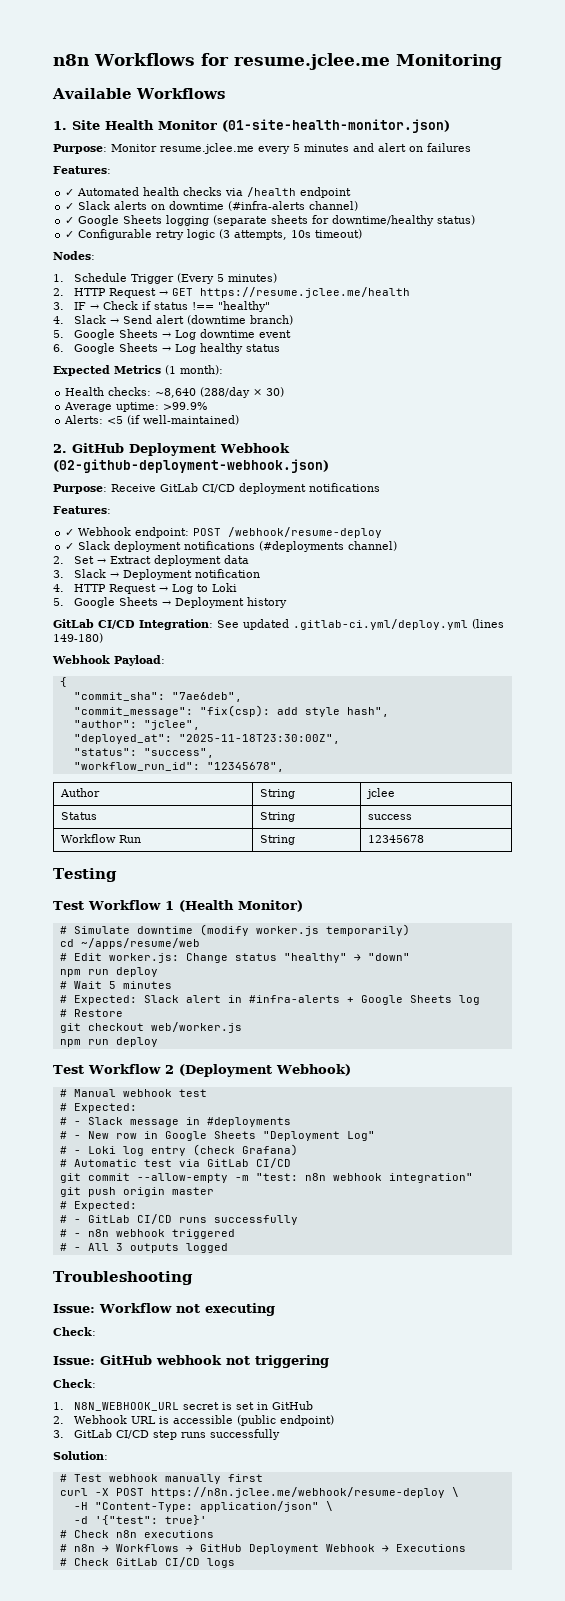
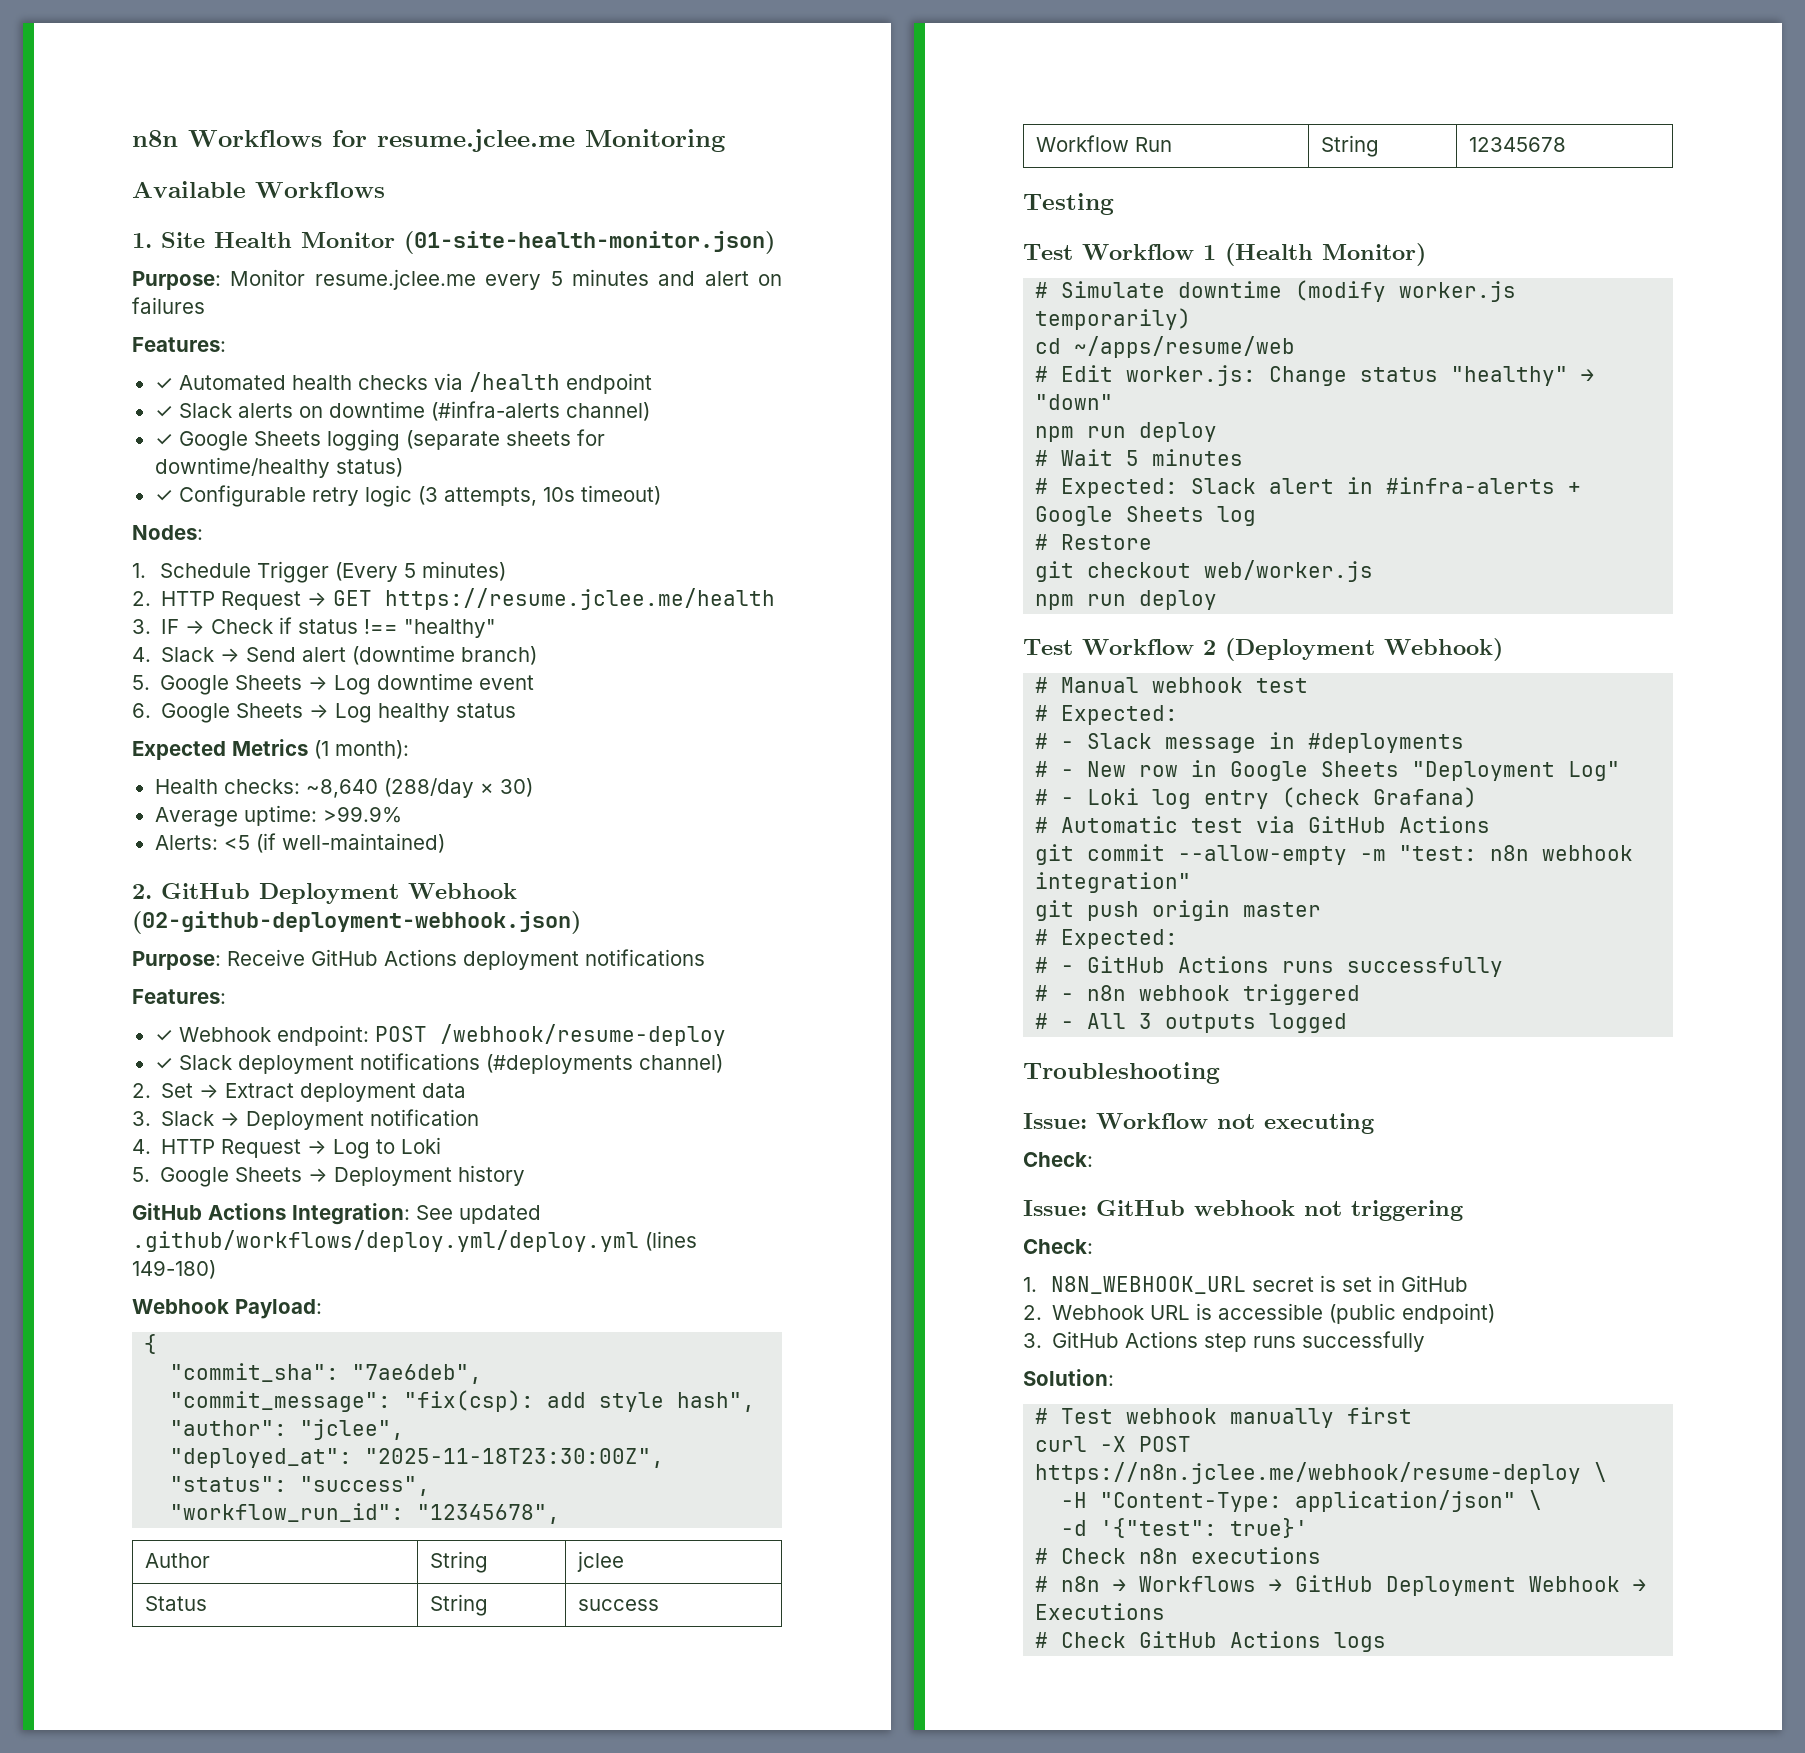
[160,483,235,493] GitLab CI/CD -> [311,949,457,966] GitHub Actions
[53,619,135,629] GitLab CI/CD -> [132,1203,286,1220] GitHub Actions
[293,619,468,630] .gitlab-ci.yml/deploy.yml -> [132,1230,639,1252] .github/workflows/deploy.yml/deploy.yml
[206,1158,291,1168] GitLab CI/CD -> [1308,816,1491,833] GitHub Actions
[87,1214,172,1224] GitLab CI/CD -> [1087,956,1270,973] GitHub Actions
[74,1429,150,1439] GitLab CI/CD -> [1052,1331,1199,1348] GitHub Actions
[115,1557,200,1567] GitLab CI/CD -> [1139,1631,1322,1648] GitHub Actions

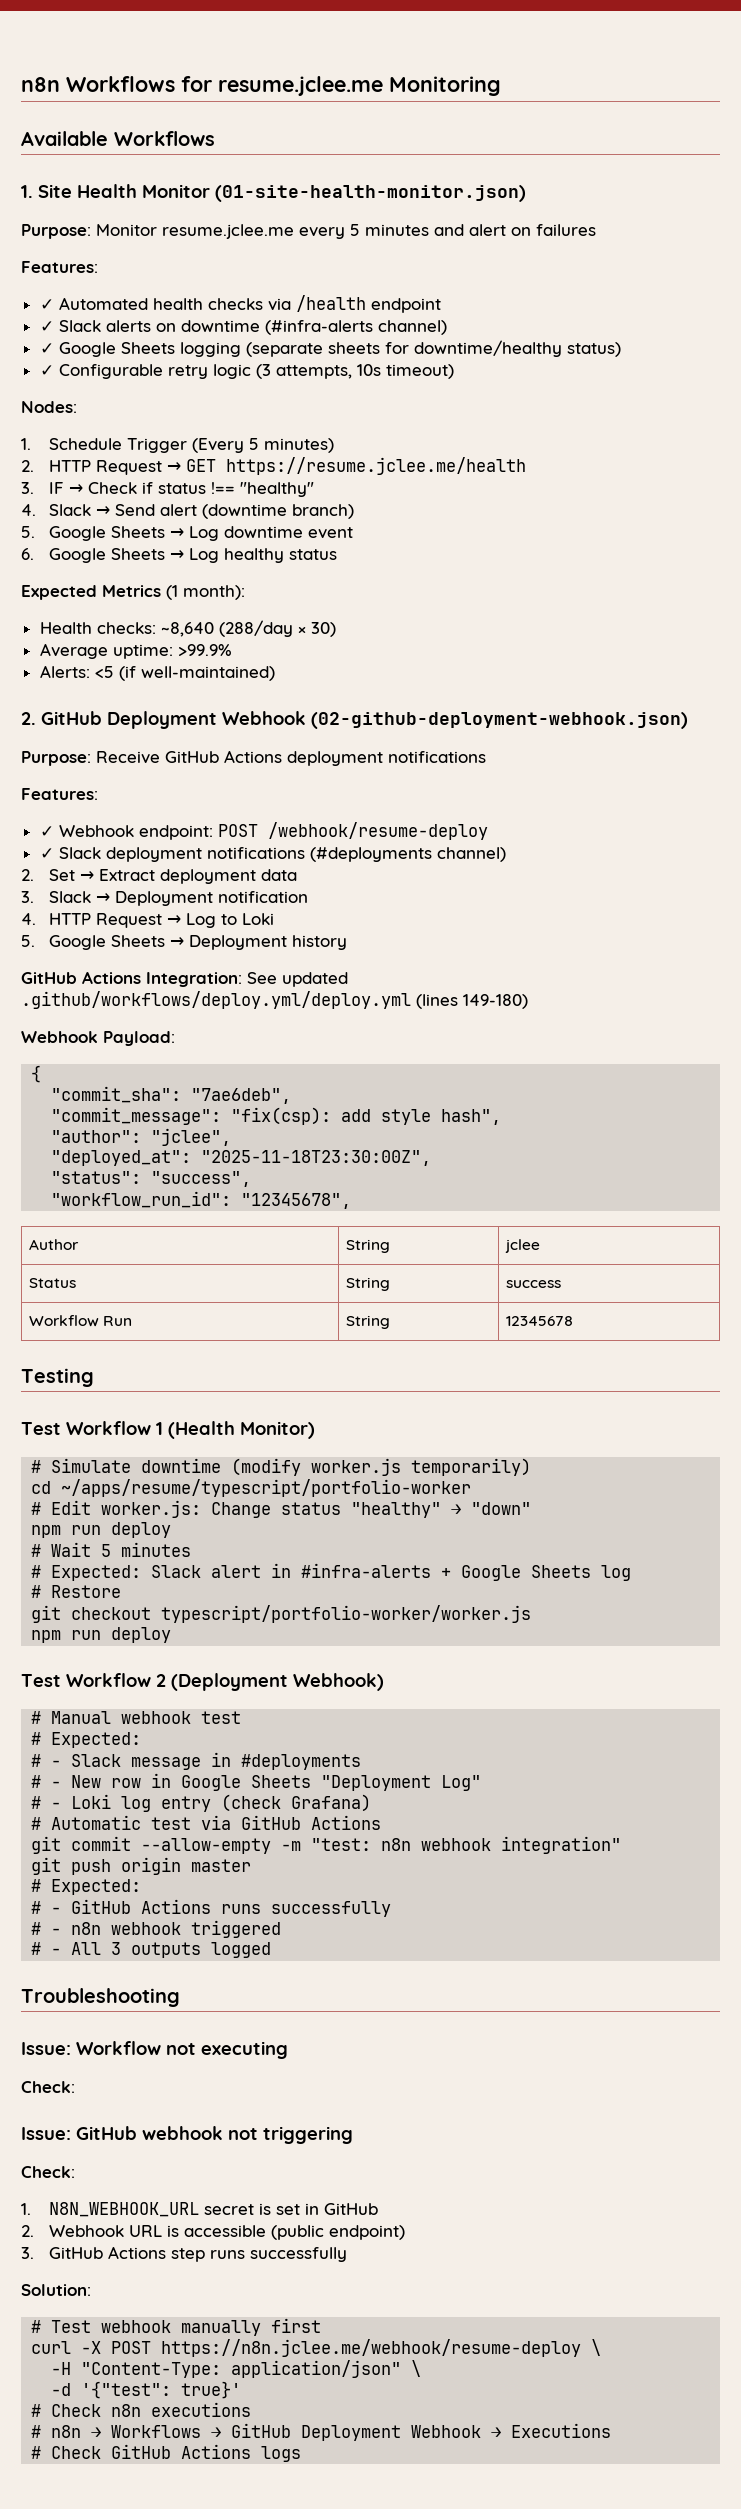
[1074,336,1296,358] ~/apps/resume/web -> [61,1479,472,1497] ~/apps/resume/typescript/portfolio-worker
[1204,560,1374,582] web/worker.js -> [161,1605,532,1623] typescript/portfolio-worker/worker.js

